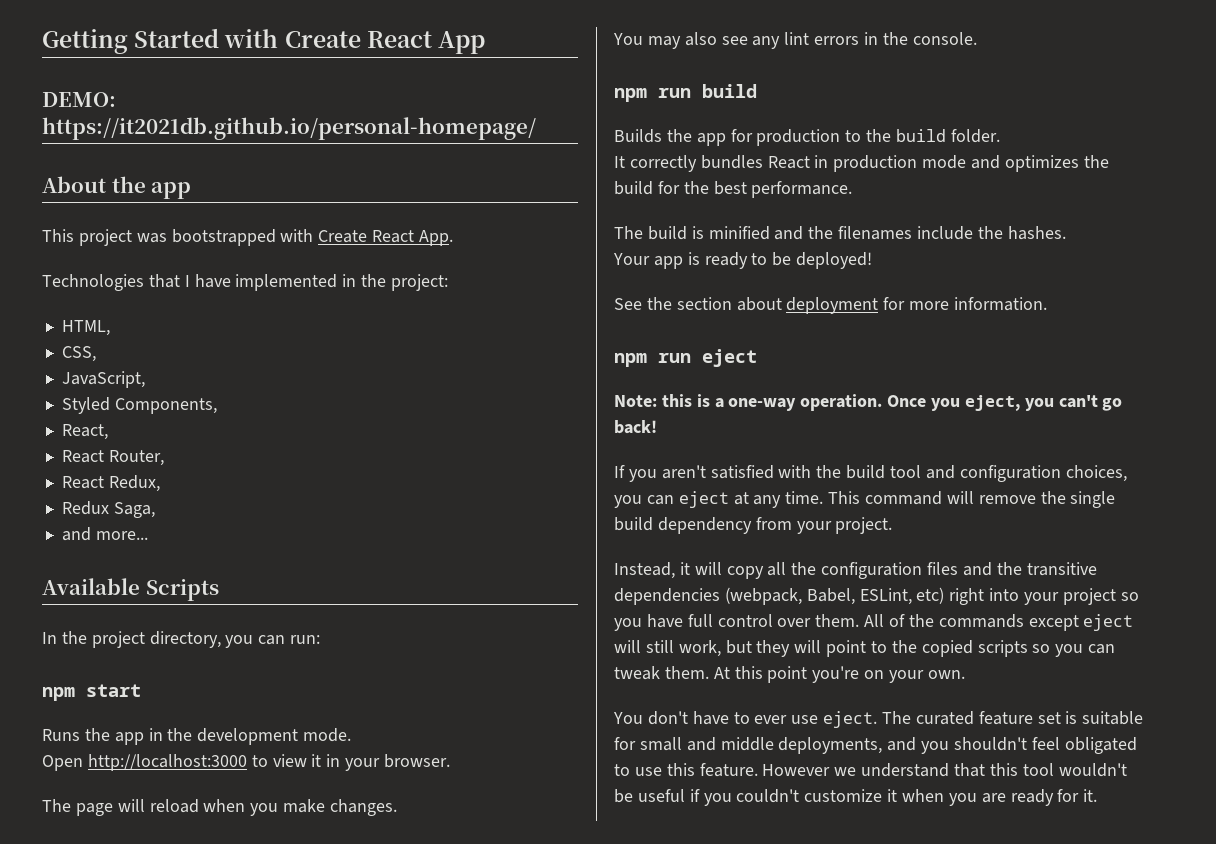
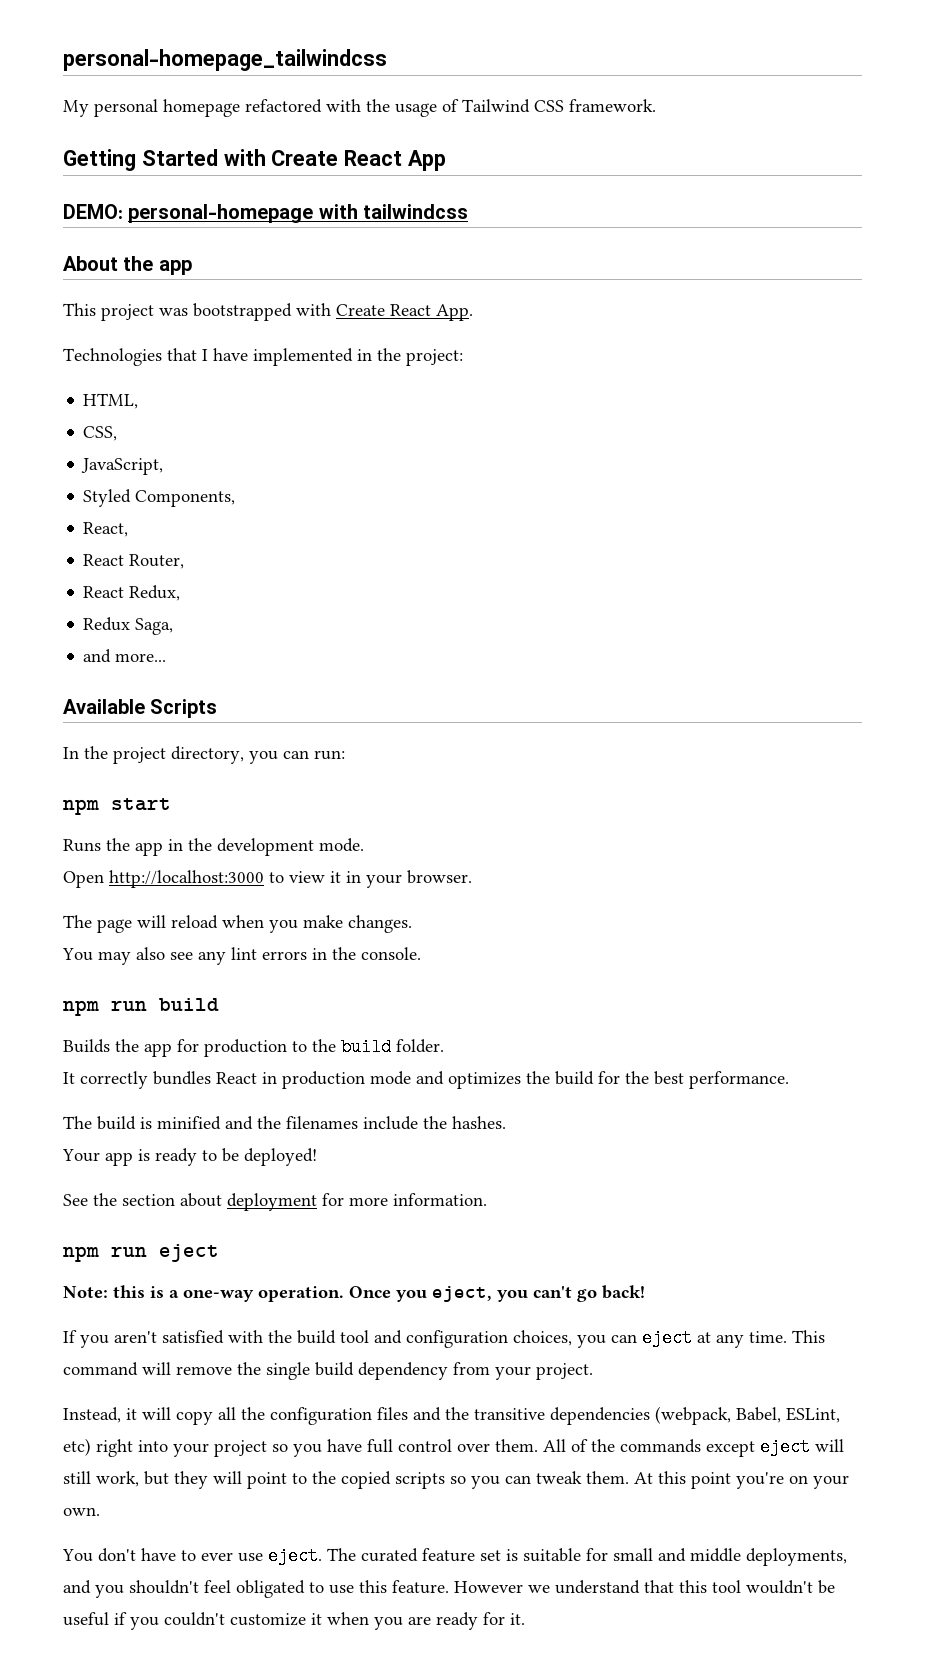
(42, 41) none -> [63,49,387,71] [63,99,656,117] personal-homepage_tailwindcss // My personal homepage refactored with the usage of Tailwind CSS framework. //
[42,117,536,140] https://it2021db.github.io/personal-homepage/ -> [128,204,469,223] personal-homepage with tailwindcss

